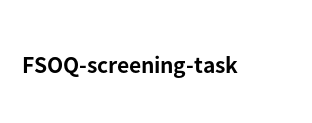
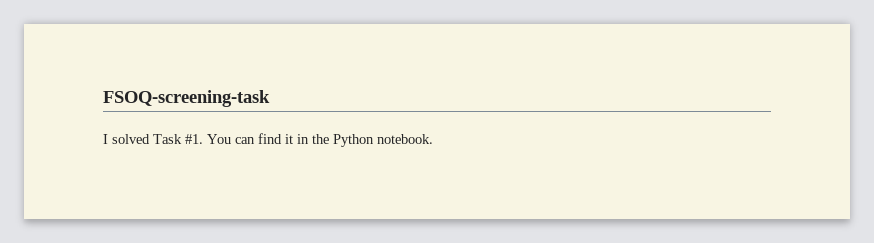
(238, 66) none -> [103,133,433,147] // I solved Task #1. You can find it in the Python notebook.

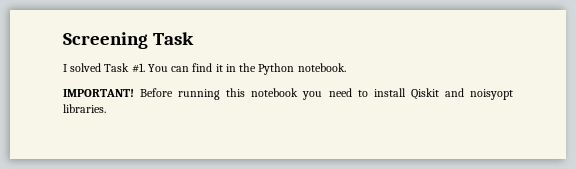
[103,90,270,107] FSOQ-screening-task -> [63,32,194,49] Screening Task
(433, 139) none -> [63,88,513,100] [63,104,106,113] // IMPORTANT! Before running this notebook you need to install Qiskit and noisyopt libraries.

